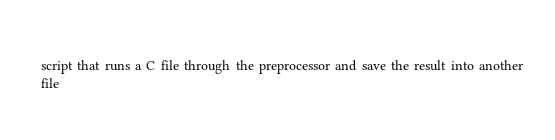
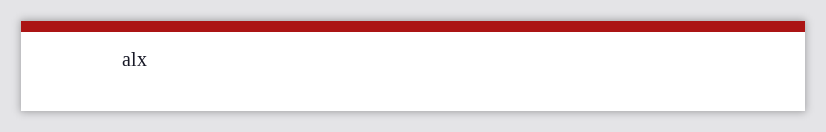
[41,60,523,74] [41,78,59,88] script that runs a C file through the preprocessor and save the result into another file -> [122,52,147,66] alx

